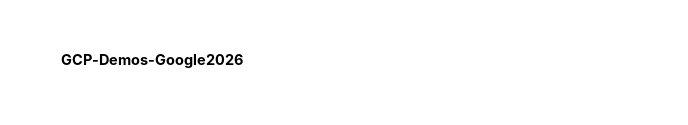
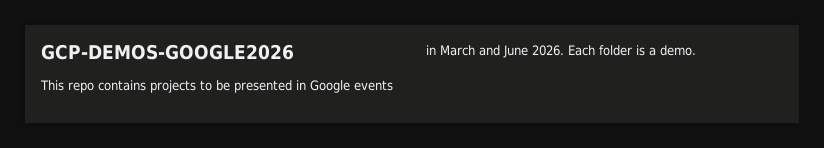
[61,54,243,68] GCP-Demos-Google2026 -> [41,44,294,60] [40,80,393,93] [426,45,696,58] GCP-DEMOS-GOOGLE2026 // This repo contains projects to be presented in Google events in March and June 2026. Each folder is a demo.

